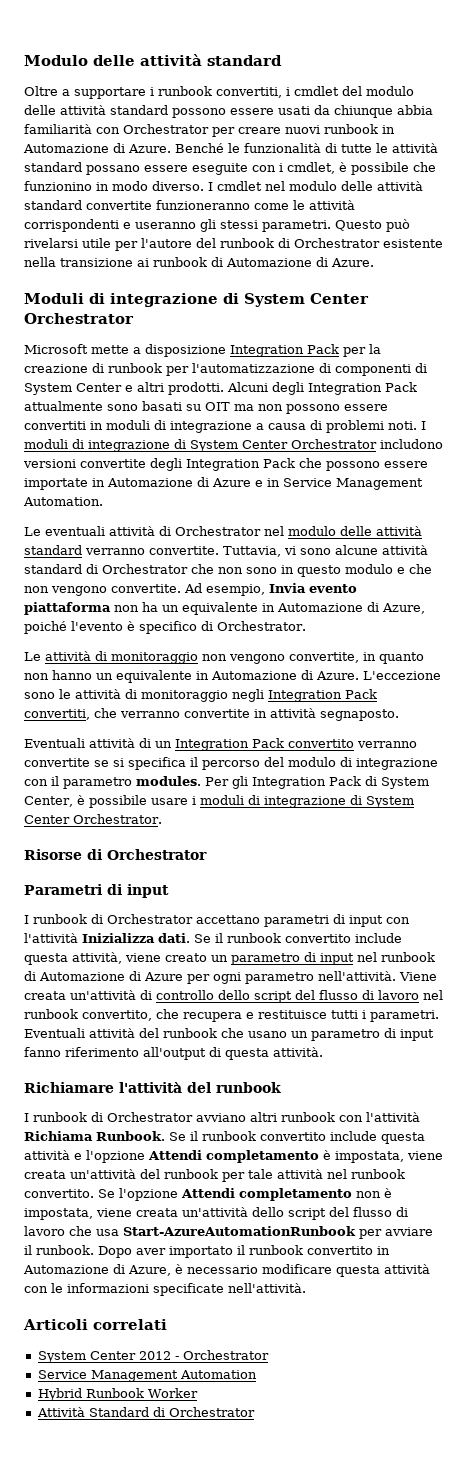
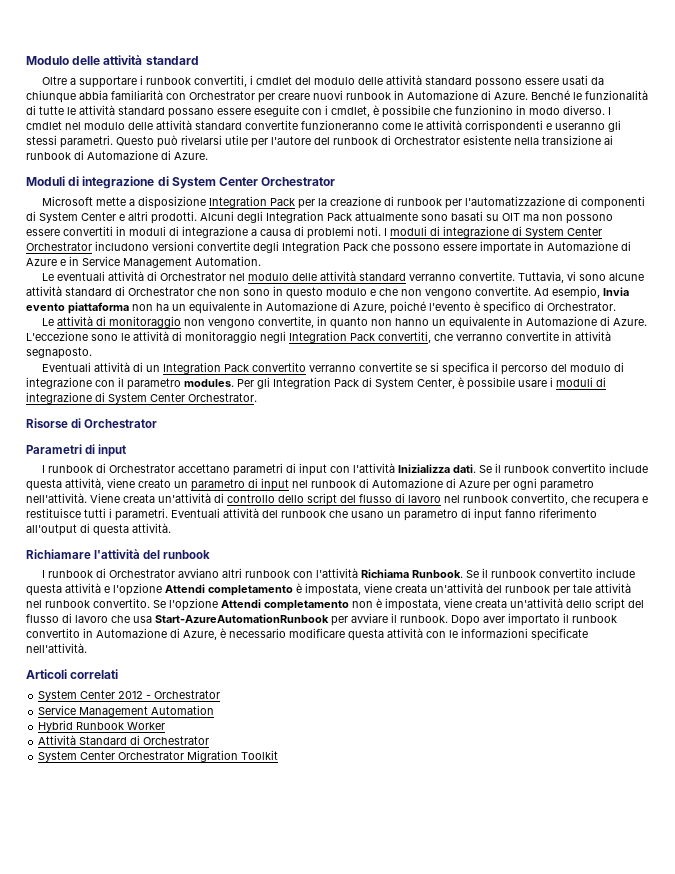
(255, 1412) none -> [38,750,279,762] // System Center Orchestrator Migration Toolkit

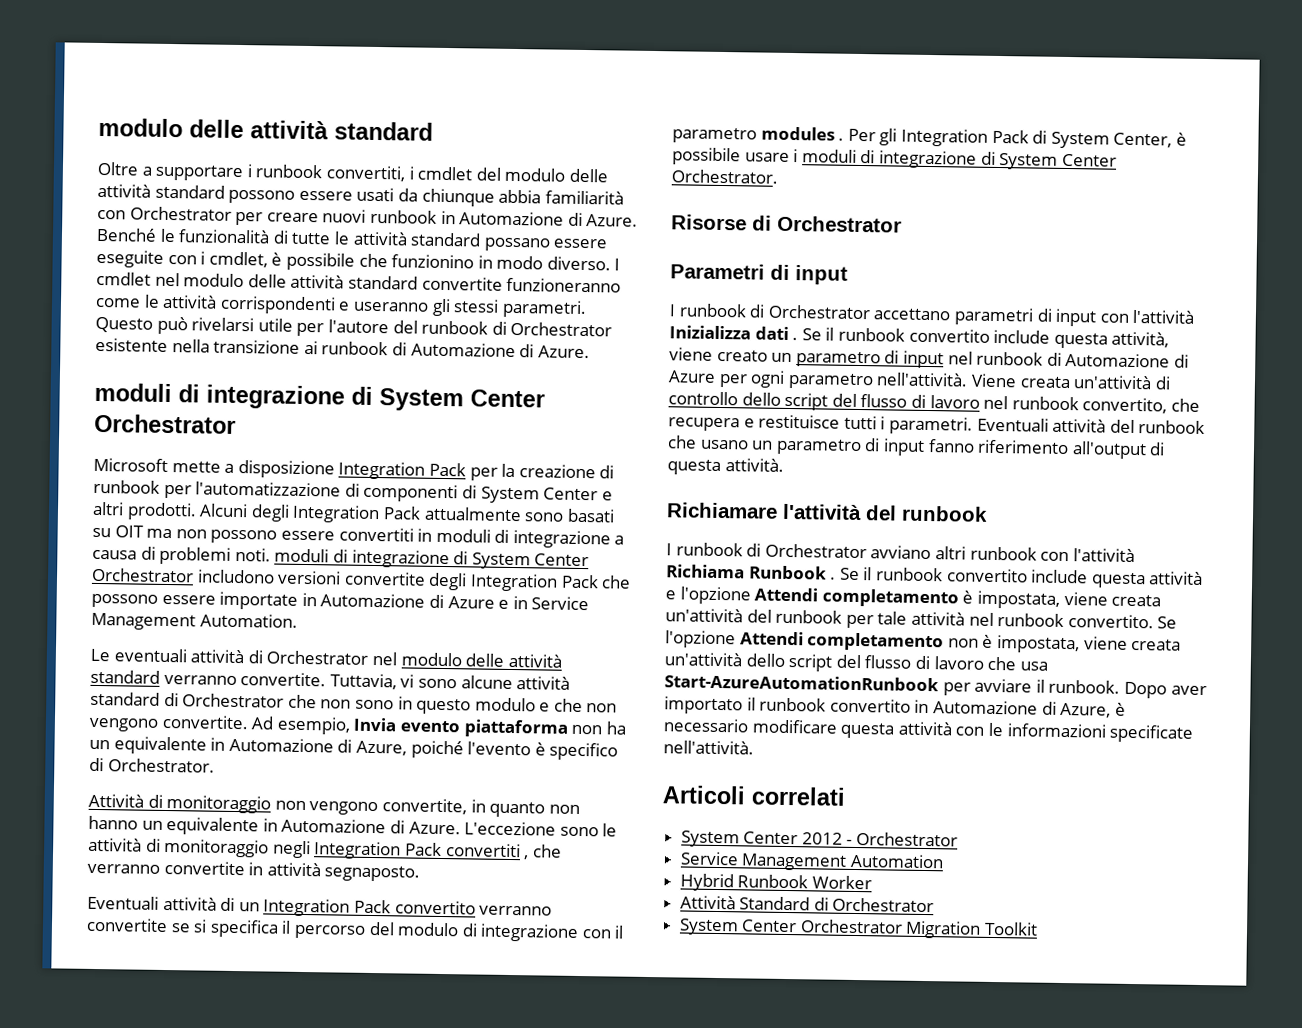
[26,56,69,65] Modulo -> [98,117,183,138] modulo
[26,176,65,186] Moduli -> [94,382,172,403] moduli
[384,228,387,236] I -> (271, 554) none
[41,316,93,326] Le attività -> [88,793,144,808] Attività
[378,331,431,343] convertiti, -> [445,843,530,860] convertiti ,
[184,379,234,387] modules. -> [760,126,845,141] modules .
[452,464,476,473] dati. -> [754,326,799,341] dati .
[411,570,463,578] Runbook. -> [748,565,837,580] Runbook .

